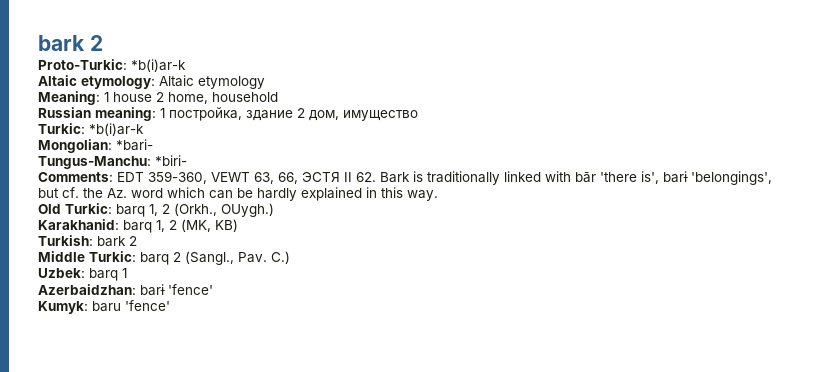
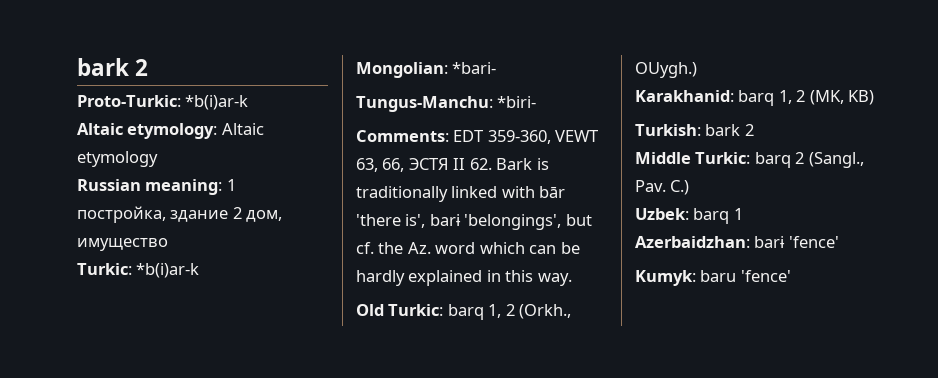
[38,91,278,105] // Meaning: 1 house 2 home, household -> (158, 159) none

